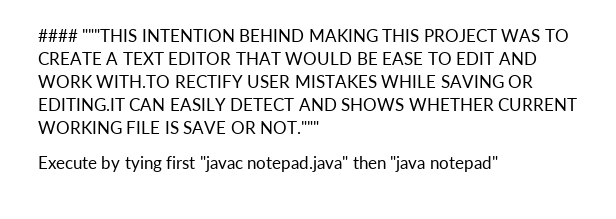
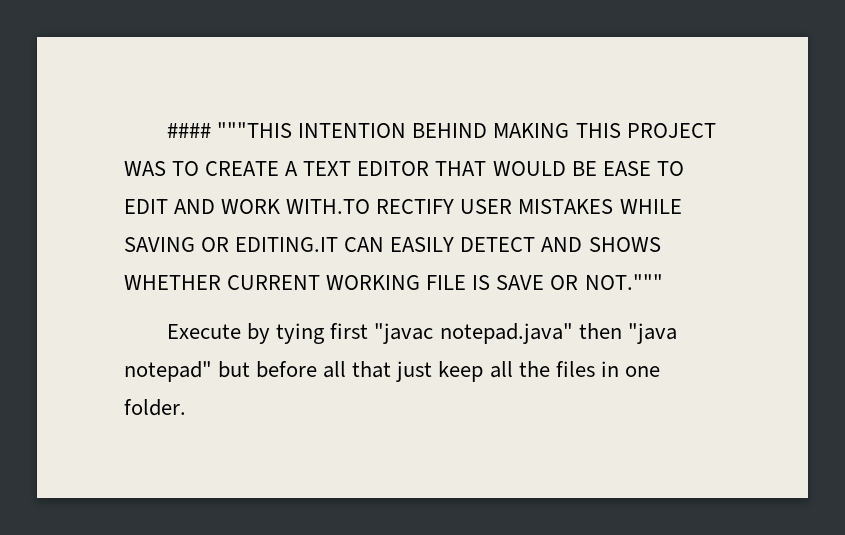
(498, 164) none -> [218,361,660,382] [124,399,186,416] but before all that just keep all the files in one folder.

